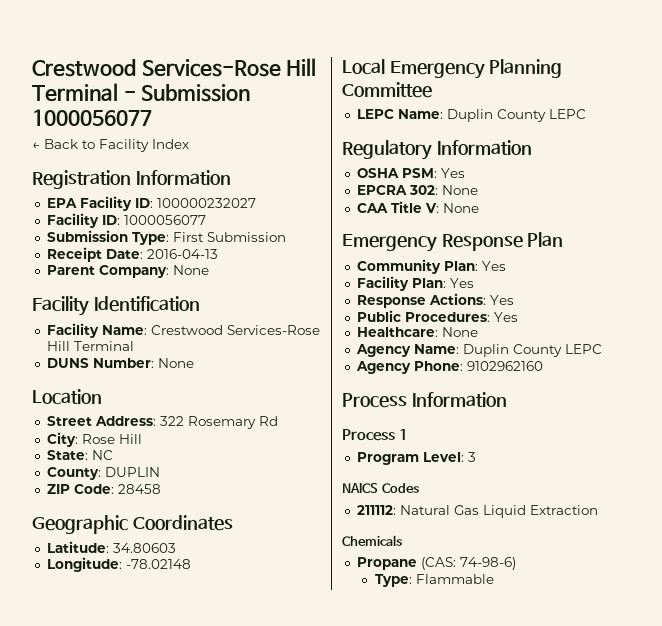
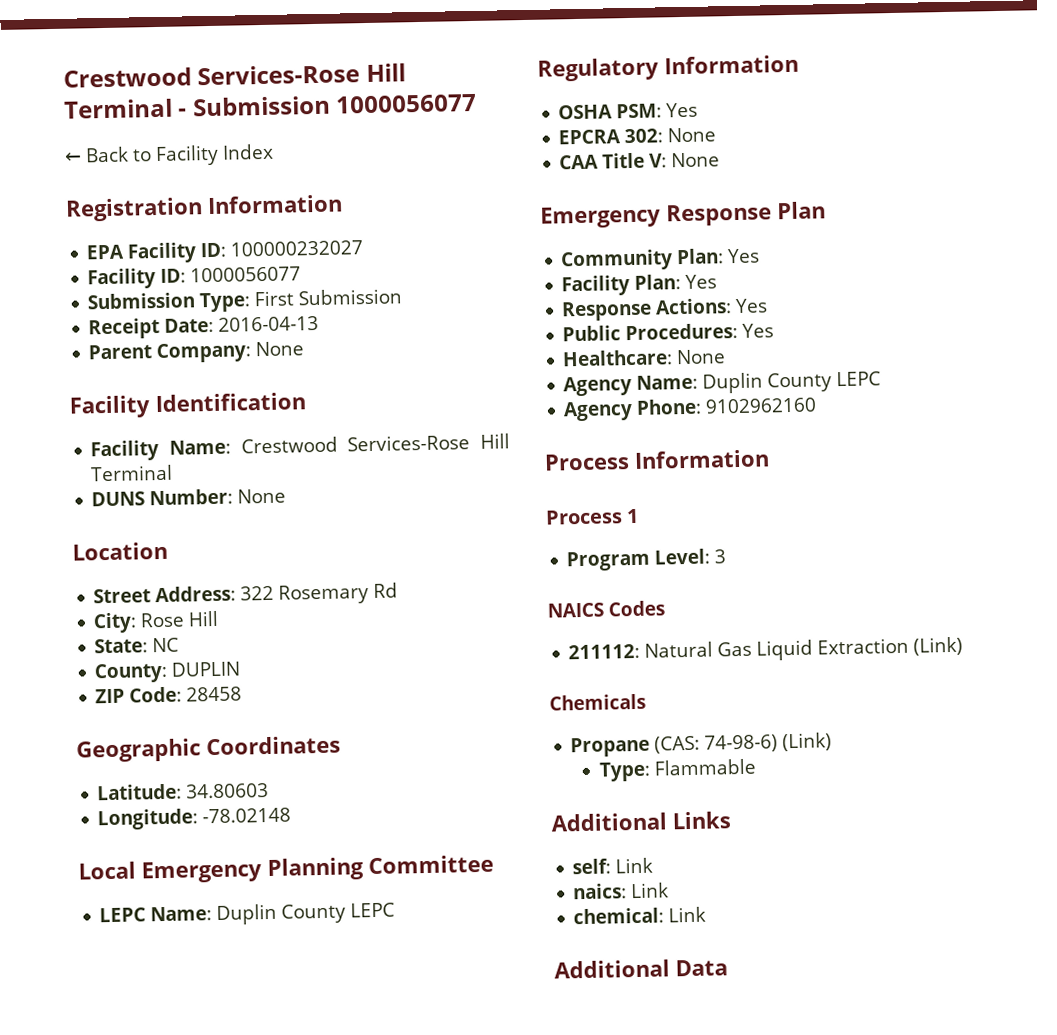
(598, 510) none -> [913,636,964,656] (Link)
(516, 563) none -> [782,732,833,752] (Link)
(494, 579) none -> [551,811,731,832] [572,857,654,875] [572,882,670,900] [573,906,707,925] [554,959,728,979] // Additional Links // self: Link // naics: Link // chemical: Link // Additional Data

